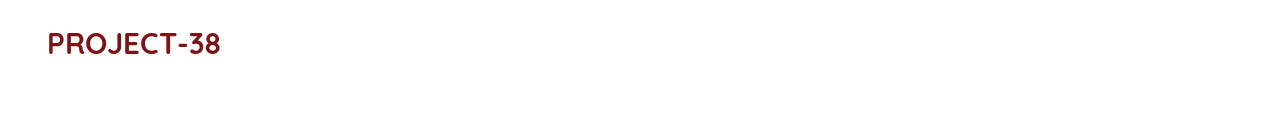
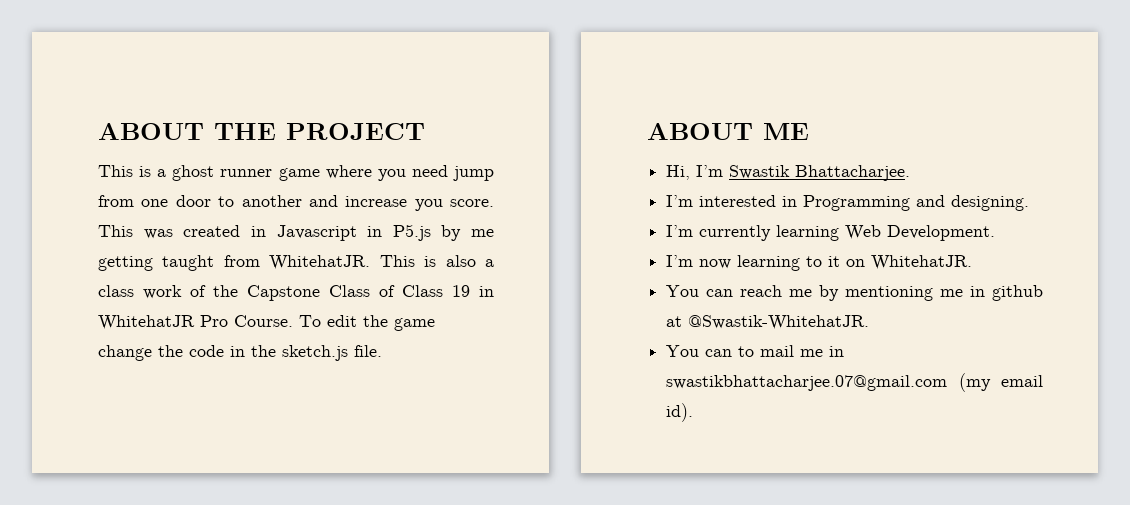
[47,33,221,54] PROJECT-38 -> [98,123,425,140] [98,165,494,181] [98,195,494,211] [98,224,494,241] [98,255,495,271] [98,285,494,301] [98,315,435,331] [98,345,382,361] [647,123,809,140] [666,165,911,181] [666,195,1030,211] [666,225,996,241] [666,255,973,271] [666,285,1043,301] [666,315,870,330] [666,345,845,357] [666,373,1043,392] [666,403,694,422] ABOUT THE PROJECT // This is a ghost runner game where you need jump from one door to another and increase you score. This was created in Javascript in P5.js by me getting taught from WhitehatJR. This is also a class work of the Capstone Class of Class 19 in WhitehatJR Pro Course. To edit the game change the code in the sketch.js file. // ABOUT ME // Hi, I’m Swastik Bhattacharjee. // I’m interested in Programming and designing. // I’m currently learning Web Development. // I’m now learning to it on WhitehatJR. // You can reach me by mentioning me in github at @Swastik-WhitehatJR. // You can to mail me in swastikbhattacharjee.07@gmail.com (my email id).

